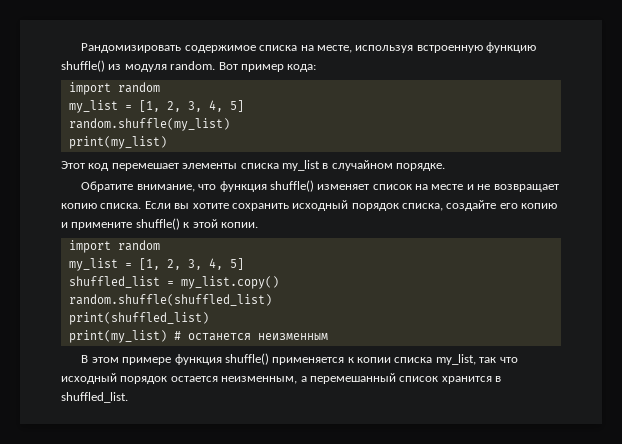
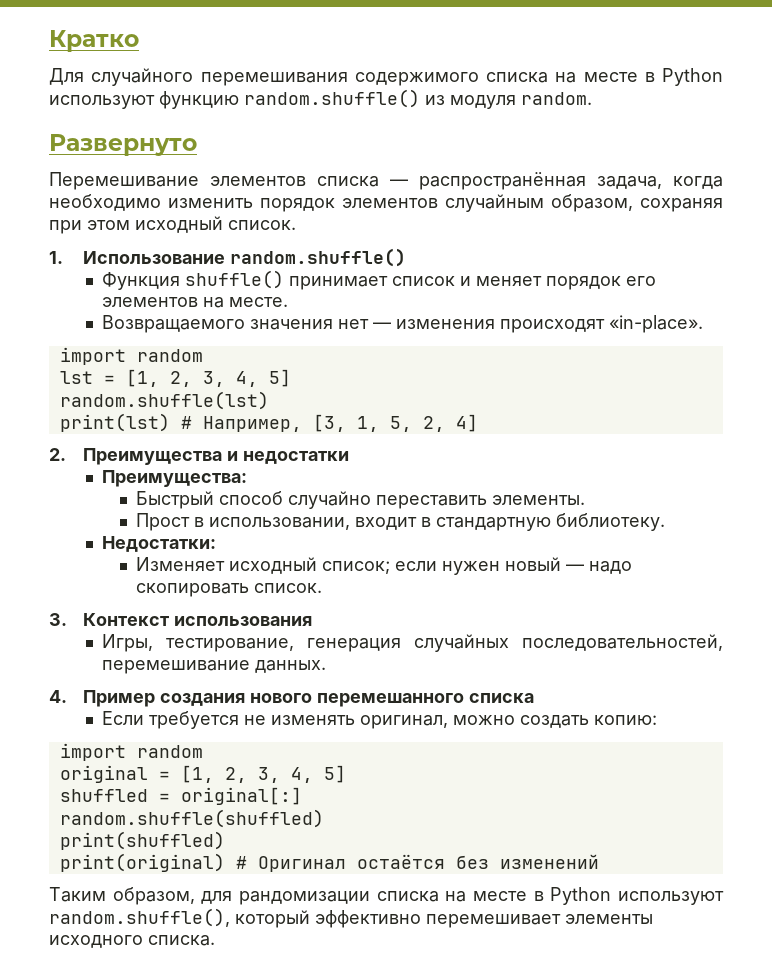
[81,42,537,53] [61,60,317,72] [68,82,160,95] [68,100,244,113] [68,118,230,131] [68,136,167,149] [61,160,445,171] [81,180,559,192] [61,200,558,211] [61,218,258,230] [68,240,160,253] [68,258,244,271] [68,276,279,289] [68,294,272,306] [68,312,209,325] [68,330,328,343] [81,353,518,365] [61,373,501,384] [61,392,128,403] Рандомизировать содержимое списка на месте, используя встроенную функцию shuffle() из модуля random. Вот пример кода: // import random // my_list = [1, 2, 3, 4, 5] // random.shuffle(my_list) // print(my_list) // Этот код перемешает элементы списка my_list в случайном порядке. // Обратите внимание, что функция shuffle() изменяет список на месте и не возвращает копию списка. Если вы хотите сохранить исходный порядок списка, создайте его копию и примените shuffle() к этой копии. // import random // my_list = [1, 2, 3, 4, 5] // shuffled_list = my_list.copy() // random.shuffle(shuffled_list) // print(shuffled_list) // print(my_list) # останется неизменным // В этом примере функция shuffle() применяется к копии списка my_list, так что исходный порядок остается неизменным, а перемешанный список хранится в shuffled_list. -> [49,30,139,52] [49,68,723,86] [49,89,592,109] [49,134,197,156] [49,172,723,190] [49,194,723,212] [49,216,296,234] [49,248,406,267] [102,270,657,290] [102,297,289,308] [102,315,704,333] [59,347,203,365] [59,369,291,387] [59,391,269,410] [59,413,478,432] [49,448,349,465] [102,470,248,487] [136,491,586,509] [136,513,666,531] [102,536,217,552] [136,557,633,575] [136,583,323,597] [49,613,312,626] [102,634,723,652] [102,660,327,674] [49,690,534,707] [102,711,658,729] [59,743,203,761] [59,765,346,783] [59,787,302,805] [59,809,324,828] [59,831,225,850] [59,853,599,872] [49,887,725,905] [49,908,653,928] [49,935,215,948] Кратко // Для случайного перемешивания содержимого списка на месте в Python используют функцию random.shuffle() из модуля random. // Развернуто // Перемешивание элементов списка — распространённая задача, когда необходимо изменить порядок элементов случайным образом, сохраняя при этом исходный список. // 1. Использование random.shuffle() // Функция shuffle() принимает список и меняет порядок его элементов на месте. // Возвращаемого значения нет — изменения происходят «in-place». // import random // lst = [1, 2, 3, 4, 5] // random.shuffle(lst) // print(lst) # Например, [3, 1, 5, 2, 4] // 2. Преимущества и недостатки // Преимущества: // Быстрый способ случайно переставить элементы. // Прост в использовании, входит в стандартную библиотеку. // Недостатки: // Изменяет исходный список; если нужен новый — надо скопировать список. // 3. Контекст использования // Игры, тестирование, генерация случайных последовательностей, перемешивание данных. // 4. Пример создания нового перемешанного списка // Если требуется не изменять оригинал, можно создать копию: // import random // original = [1, 2, 3, 4, 5] // shuffled = original[:] // random.shuffle(shuffled) // print(shuffled) // print(original) # Оригинал остаётся без изменений // Таким образом, для рандомизации списка на месте в Python используют random.shuffle(), который эффективно перемешивает элементы исходного списка.

